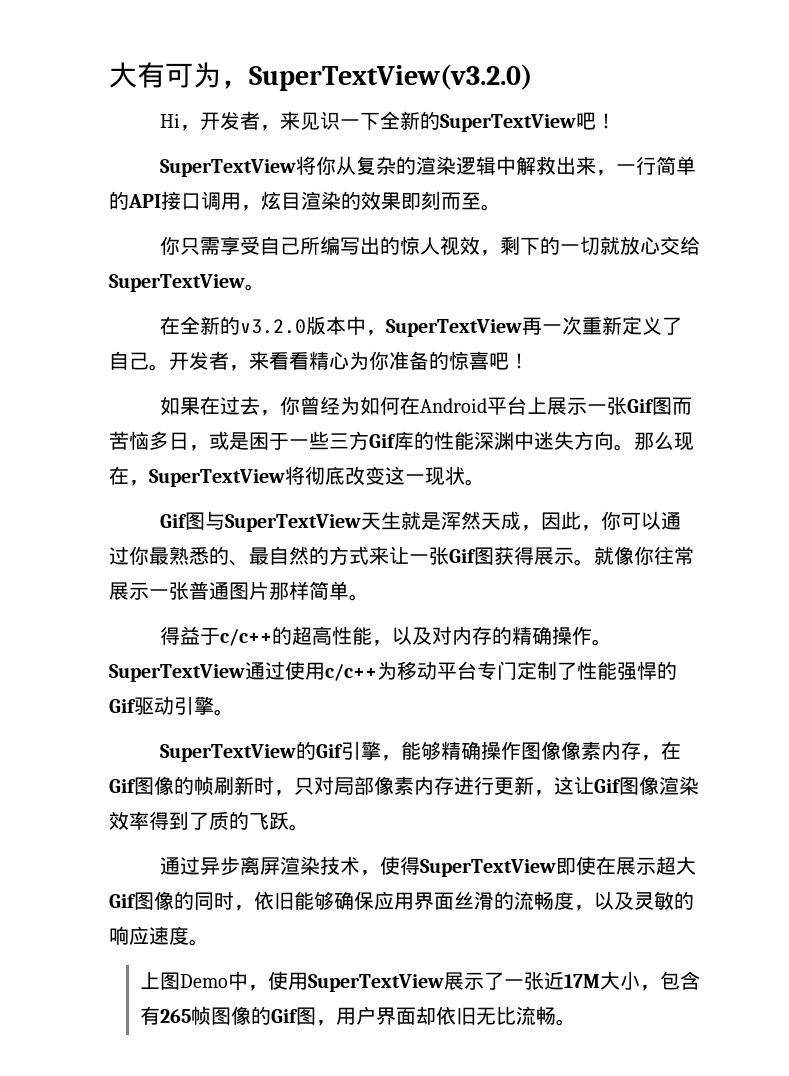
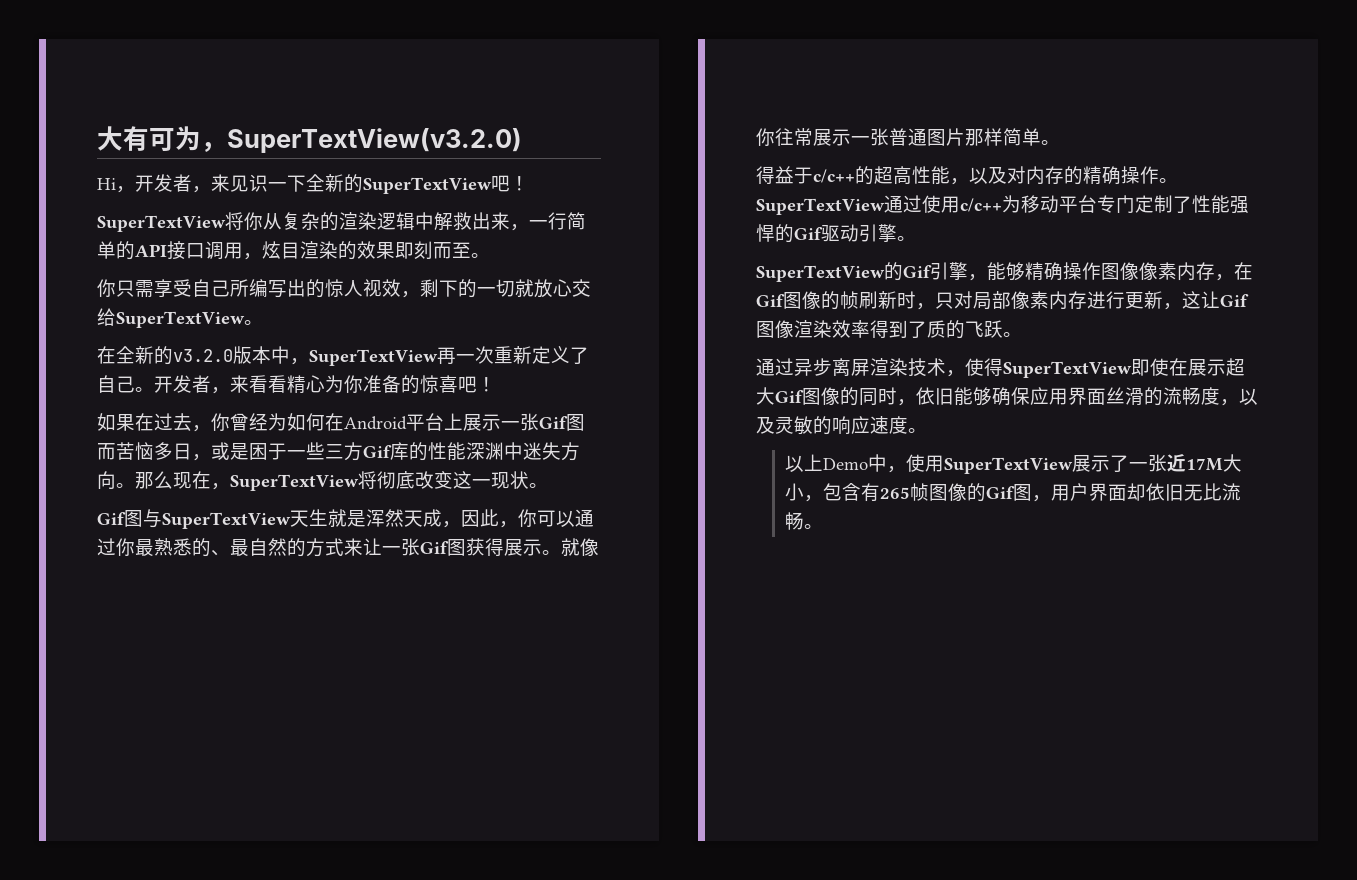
[139,972,180,990] 上图 -> [785,454,824,472] 以上

